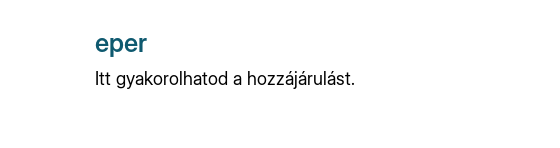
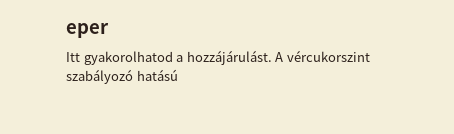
(355, 80) none -> [275,50,370,62] [66,69,178,84] A vércukorszint szabályozó hatású

